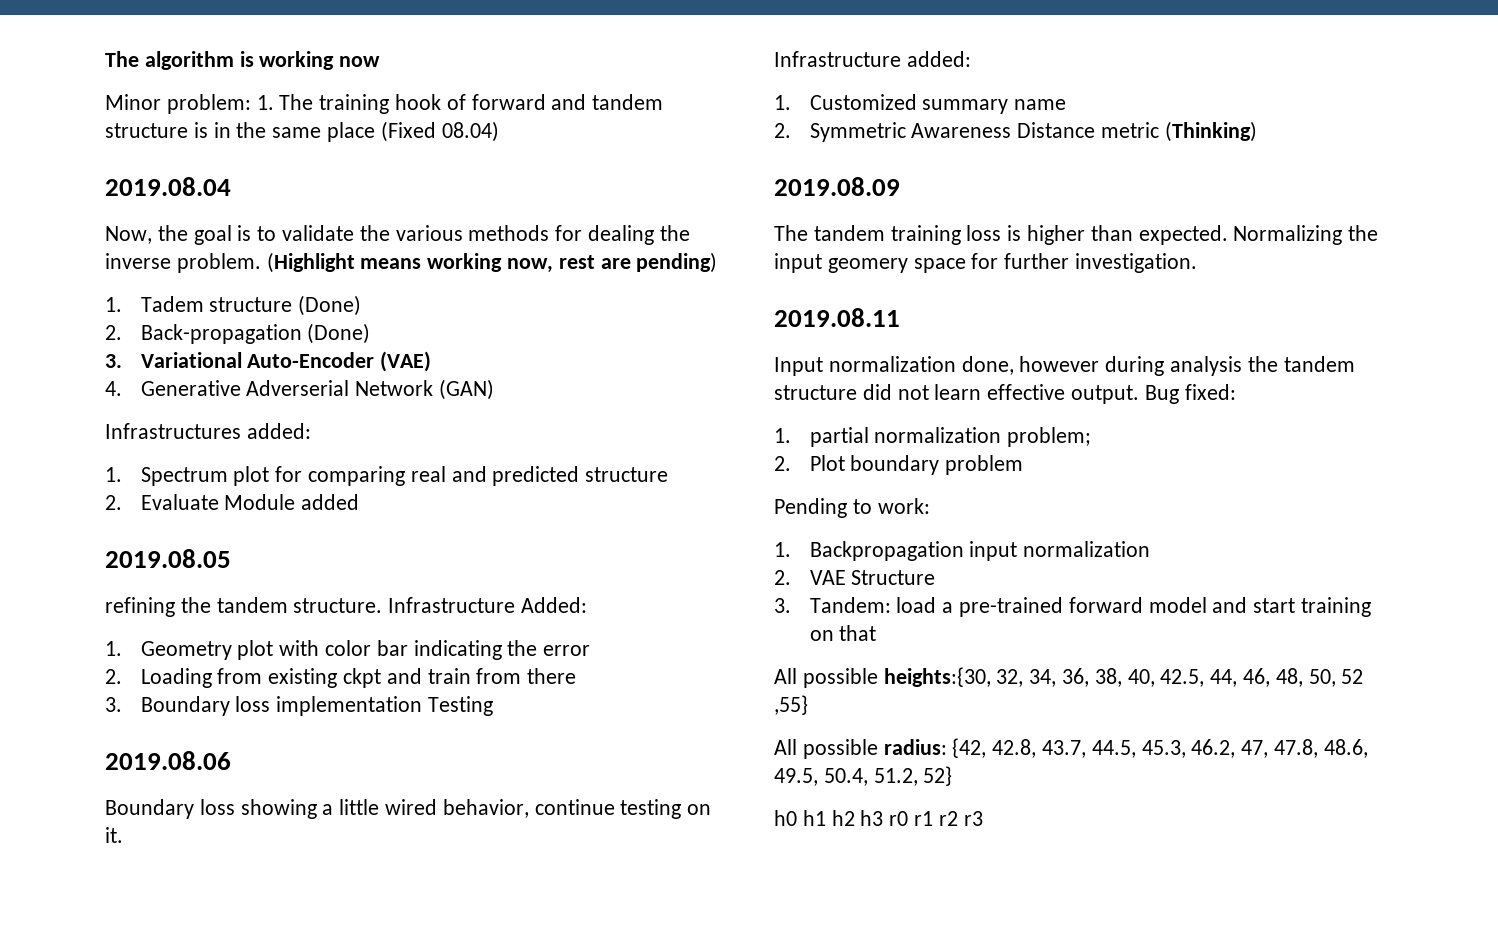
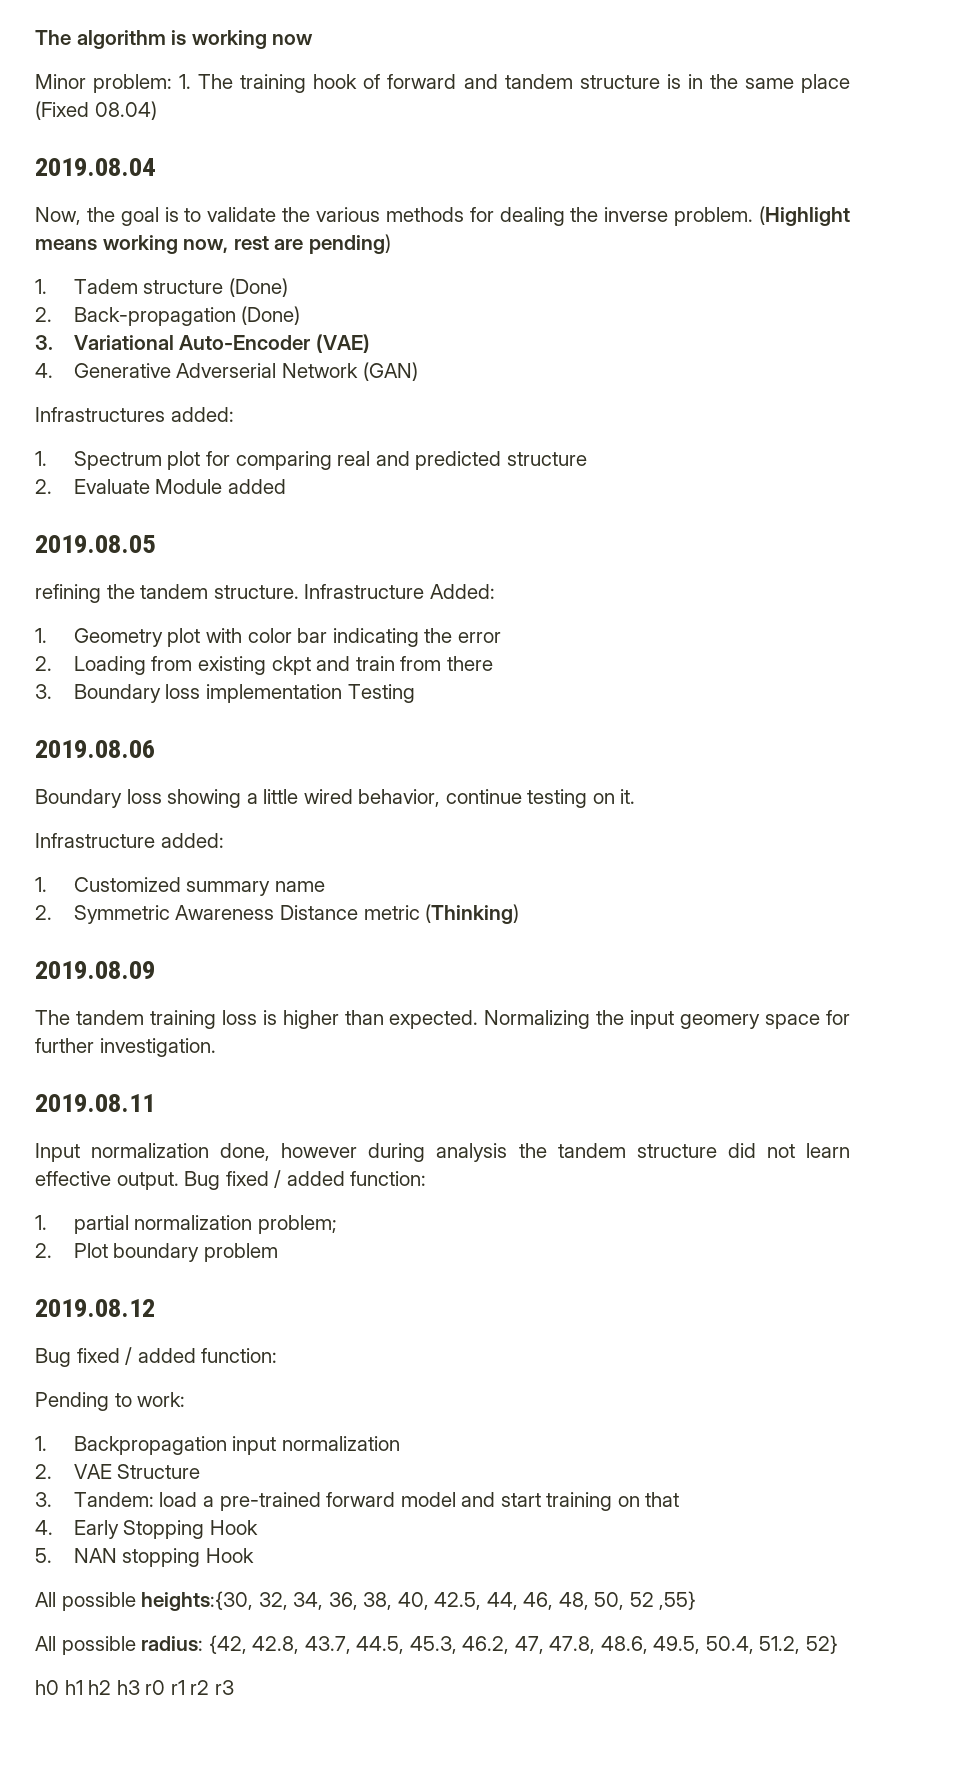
[1184,384,1236,400] fixed: -> [225,1170,427,1188] fixed / added function:
(1024, 465) none -> [35,1299,155,1317] [35,1347,278,1367] // 2019.08.12 // Bug fixed / added function:
(877, 633) none -> [35,1520,259,1539] [35,1548,255,1567] // 4. Early Stopping Hook // 5. NAN stopping Hook

